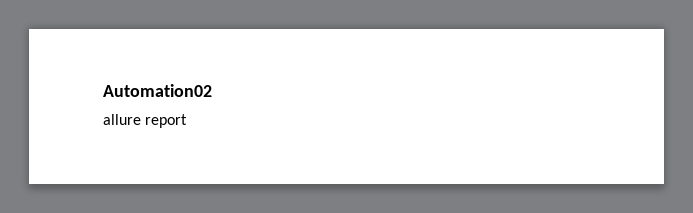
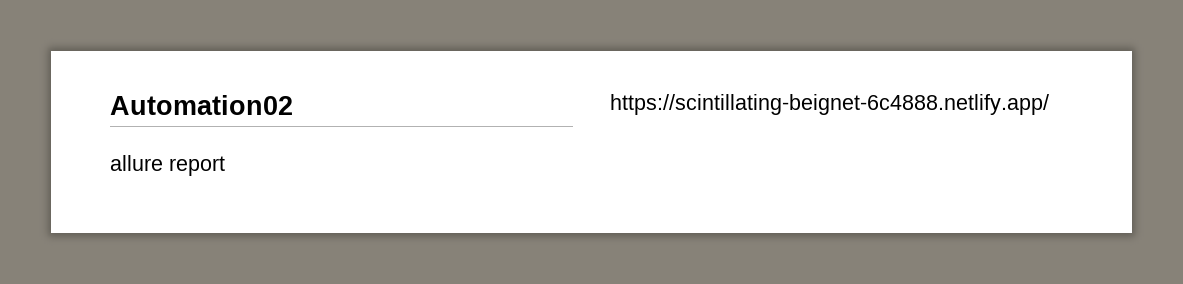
(188, 121) none -> [610,94,1049,115] https://scintillating-beignet-6c4888.netlify.app/

